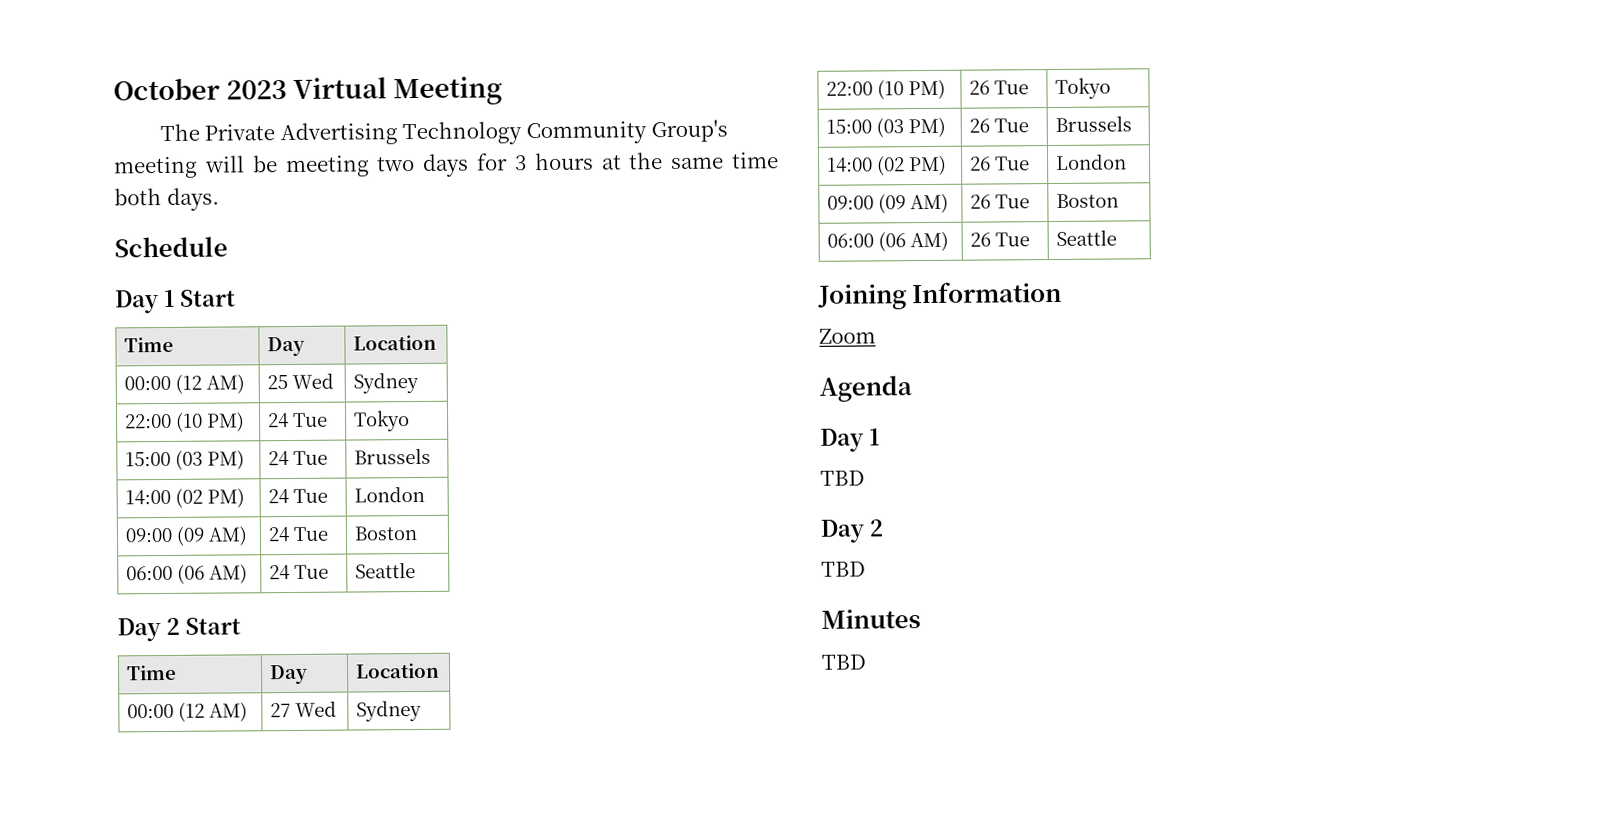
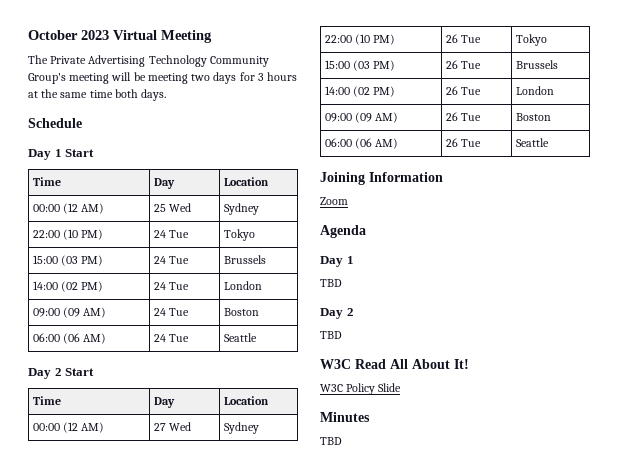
(866, 569) none -> [320,359,469,369] [320,383,402,395] // W3C Read All About It! // W3C Policy Slide

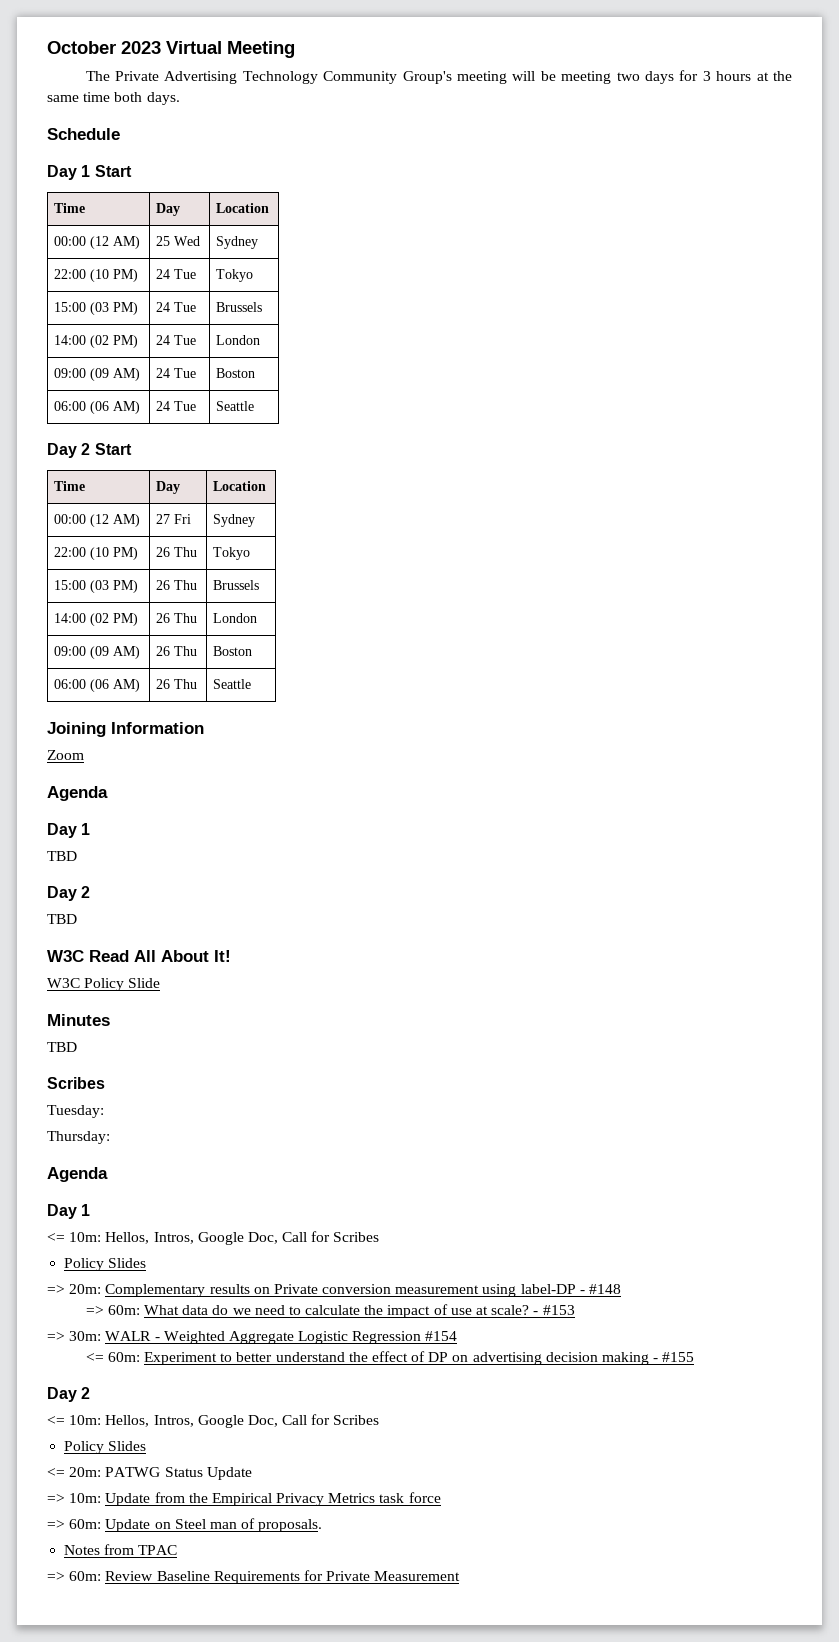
[169,422,192,431] Wed -> [174,514,192,524] Fri
[461,35,482,43] Tue -> [174,547,198,557] Thu
[461,61,482,69] Tue -> [174,580,198,590] Thu
[461,87,482,95] Tue -> [174,613,198,623] Thu
[461,113,482,121] Tue -> [174,646,198,656] Thu
[461,139,482,147] Tue -> [174,679,198,689] Thu
(342, 441) none -> [47,1077,105,1089] [47,1105,104,1118] [47,1131,110,1144] [47,1167,108,1182] [47,1204,91,1219] [47,1231,380,1245] [64,1258,147,1271] [47,1284,622,1297] [85,1304,575,1318] [47,1331,458,1344] [85,1351,695,1365] [47,1387,91,1402] [47,1414,380,1428] [64,1441,147,1454] [47,1467,252,1480] [47,1492,441,1506] [47,1518,323,1532] [64,1544,178,1555] [47,1570,461,1584] // Scribes // Tuesday: // Thursday: // Agenda // Day 1 // <= 10m: Hellos, Intros, Google Doc, Call for Scribes // Policy Slides // => 20m: Complementary results on Private conversion measurement using label-DP - #148 // => 60m: What data do we need to calculate the impact of use at scale? - #153 // => 30m: WALR - Weighted Aggregate Logistic Regression #154 // <= 60m: Experiment to better understand the effect of DP on advertising decision making - #155 // Day 2 // <= 10m: Hellos, Intros, Google Doc, Call for Scribes // Policy Slides // <= 20m: PATWG Status Update // => 10m: Update from the Empirical Privacy Metrics task force // => 60m: Update on Steel man of proposals. // Notes from TPAC // => 60m: Review Baseline Requirements for Private Measurement

